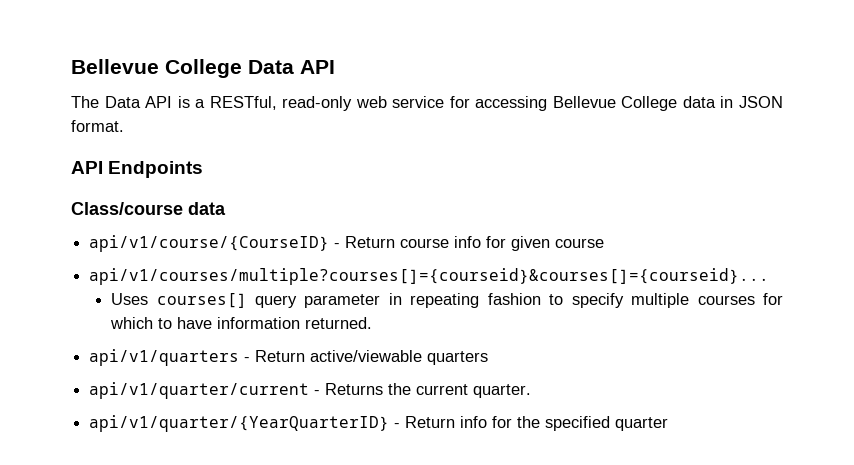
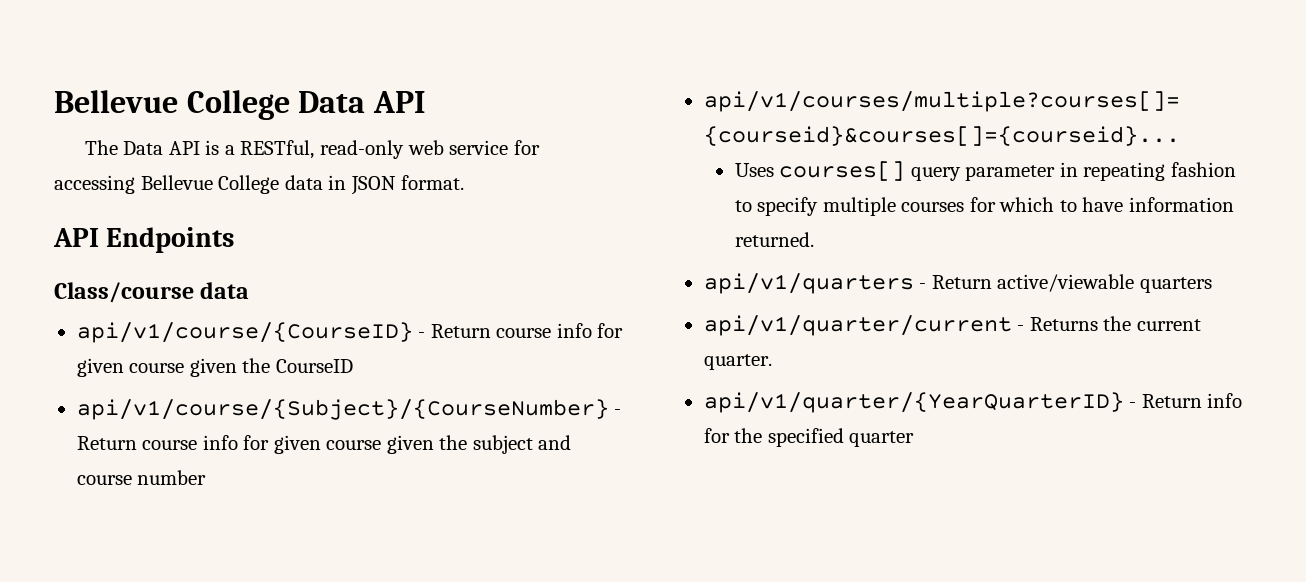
(605, 243) none -> [189,358,353,377] [76,399,622,420] [76,435,572,454] [76,470,207,485] given the CourseID // api/v1/course/{Subject}/{CourseNumber} - Return course info for given course given the subject and course number

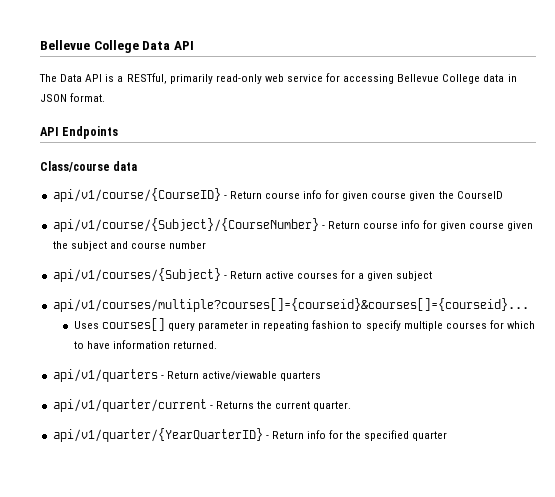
(315, 149) none -> [169,74,213,84] primarily
(207, 477) none -> [52,268,433,282] // api/v1/courses/{Subject} - Return active courses for a given subject

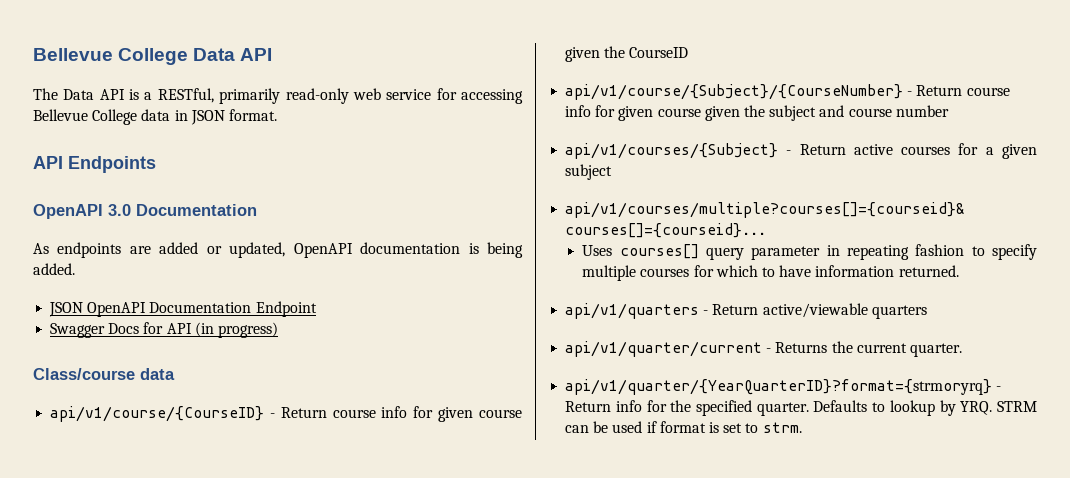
(119, 132) none -> [33,204,257,219] [33,242,523,258] [33,263,75,275] [49,301,317,317] [50,322,278,338] // OpenAPI 3.0 Documentation // As endpoints are added or updated, OpenAPI documentation is being added. // JSON OpenAPI Documentation Endpoint // Swagger Docs for API (in progress)
[52,428,263,442] api/v1/quarter/{YearQuarterID} -> [565,379,993,395] api/v1/quarter/{YearQuarterID}?format={strmoryrq}
[412,431,448,441] quarter -> [756,400,1037,416] [565,421,802,433] quarter. Defaults to lookup by YRQ. STRM can be used if format is set to strm.

